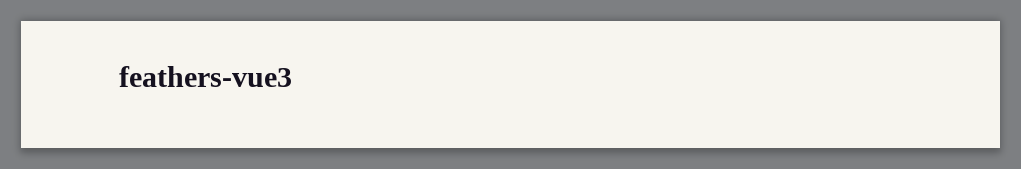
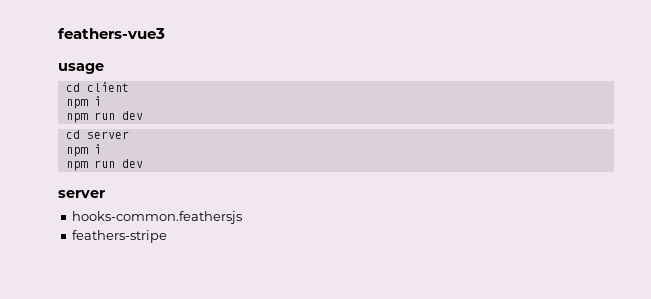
(292, 76) none -> [58,63,104,74] [65,82,129,92] [65,96,101,109] [65,111,143,123] [65,130,129,139] [65,144,101,157] [65,159,143,171] [58,190,105,198] [72,211,243,224] [72,230,168,243] // usage // cd client // npm i // npm run dev // cd server // npm i // npm run dev // server // hooks-common.feathersjs // feathers-stripe

